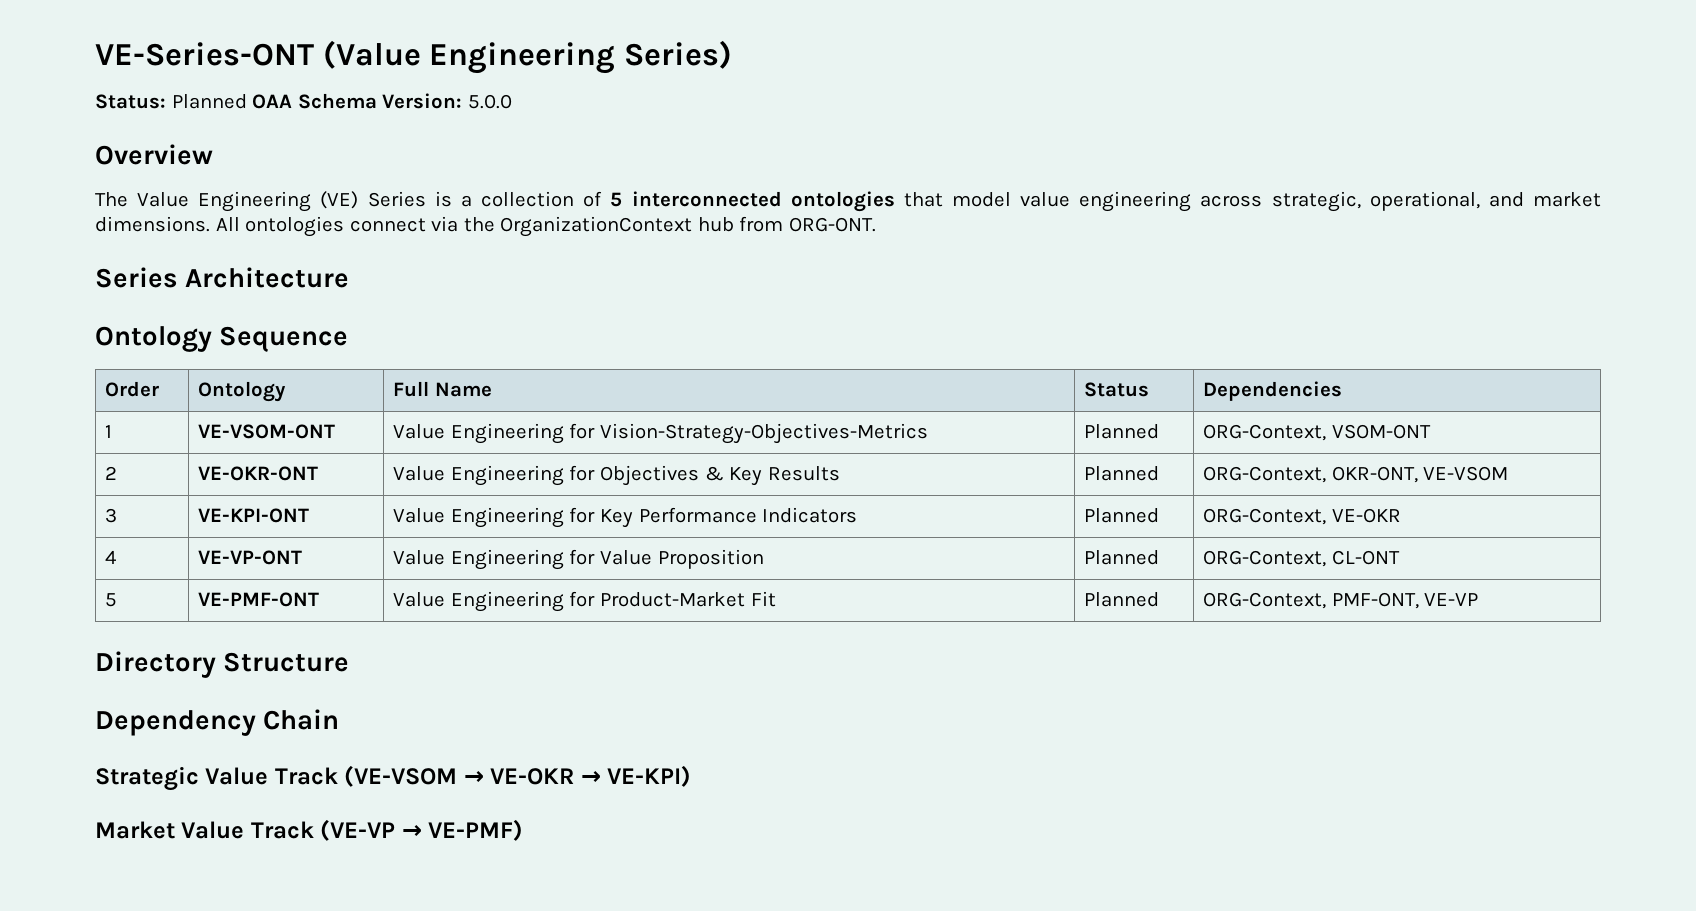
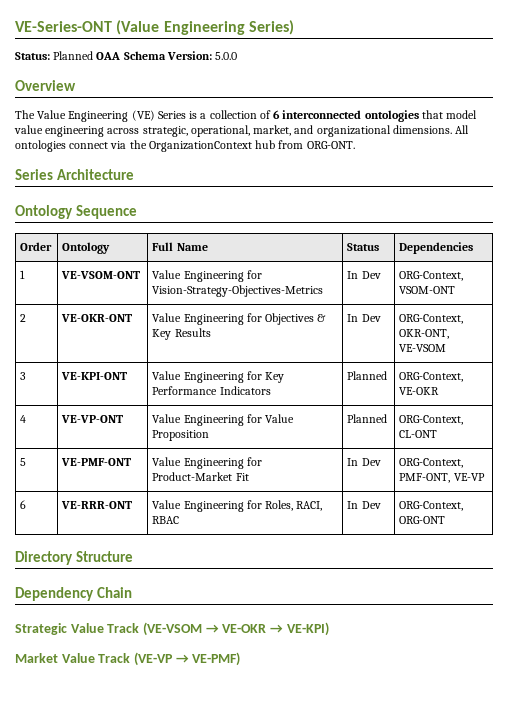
[610,192,623,207] 5 -> [273,110,281,119] 6
[1488,192,1602,207] and market -> [253,125,391,137] market, and organizational
[1084,424,1160,439] Planned -> [347,271,381,279] In Dev
[1084,466,1160,481] Planned -> [347,314,381,322] In Dev
[1084,592,1160,607] Planned -> [347,458,381,466] In Dev
(1479, 599) none -> [20,500,27,509] [61,501,133,509] [152,500,323,512] [152,516,180,524] [347,501,381,509] [399,501,464,511] [399,516,446,524] // 6 | VE-RRR-ONT | Value Engineering for Roles, RACI, RBAC | In Dev | ORG-Context, ORG-ONT

